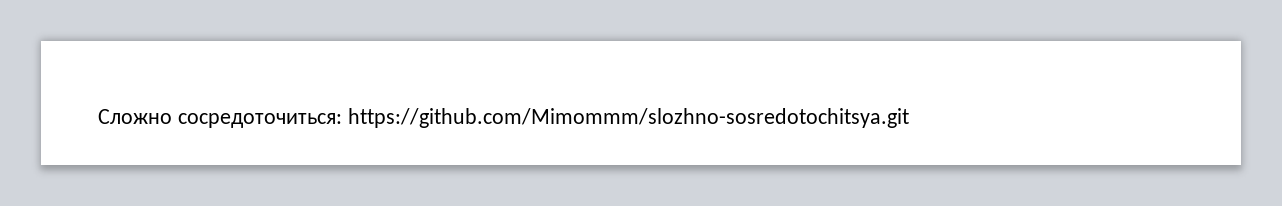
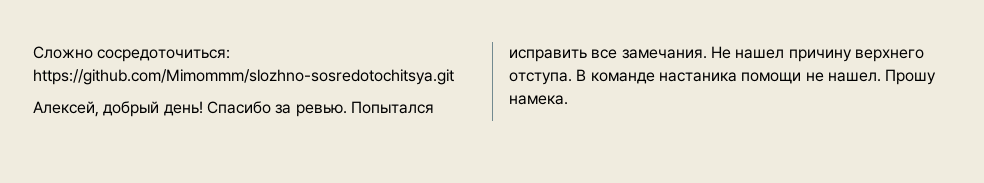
(909, 118) none -> [33,101,434,117] [509,46,924,62] [509,69,937,85] [509,95,568,105] // Алексей, добрый день! Спасибо за ревью. Попытался исправить все замечания. Не нашел причину верхнего отступа. В команде настаника помощи не нашел. Прошу намека.

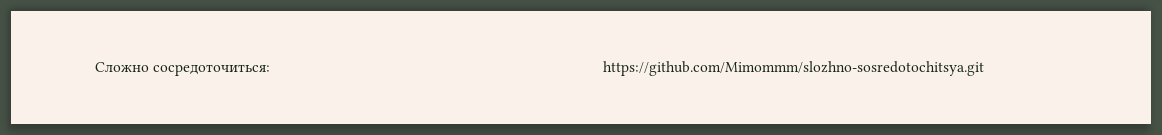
[33,101,434,117] [509,46,924,62] [509,69,937,85] [509,95,568,105] // Алексей, добрый день! Спасибо за ревью. Попытался исправить все замечания. Не нашел причину верхнего отступа. В команде настаника помощи не нашел. Прошу намека. -> (984, 68) none

